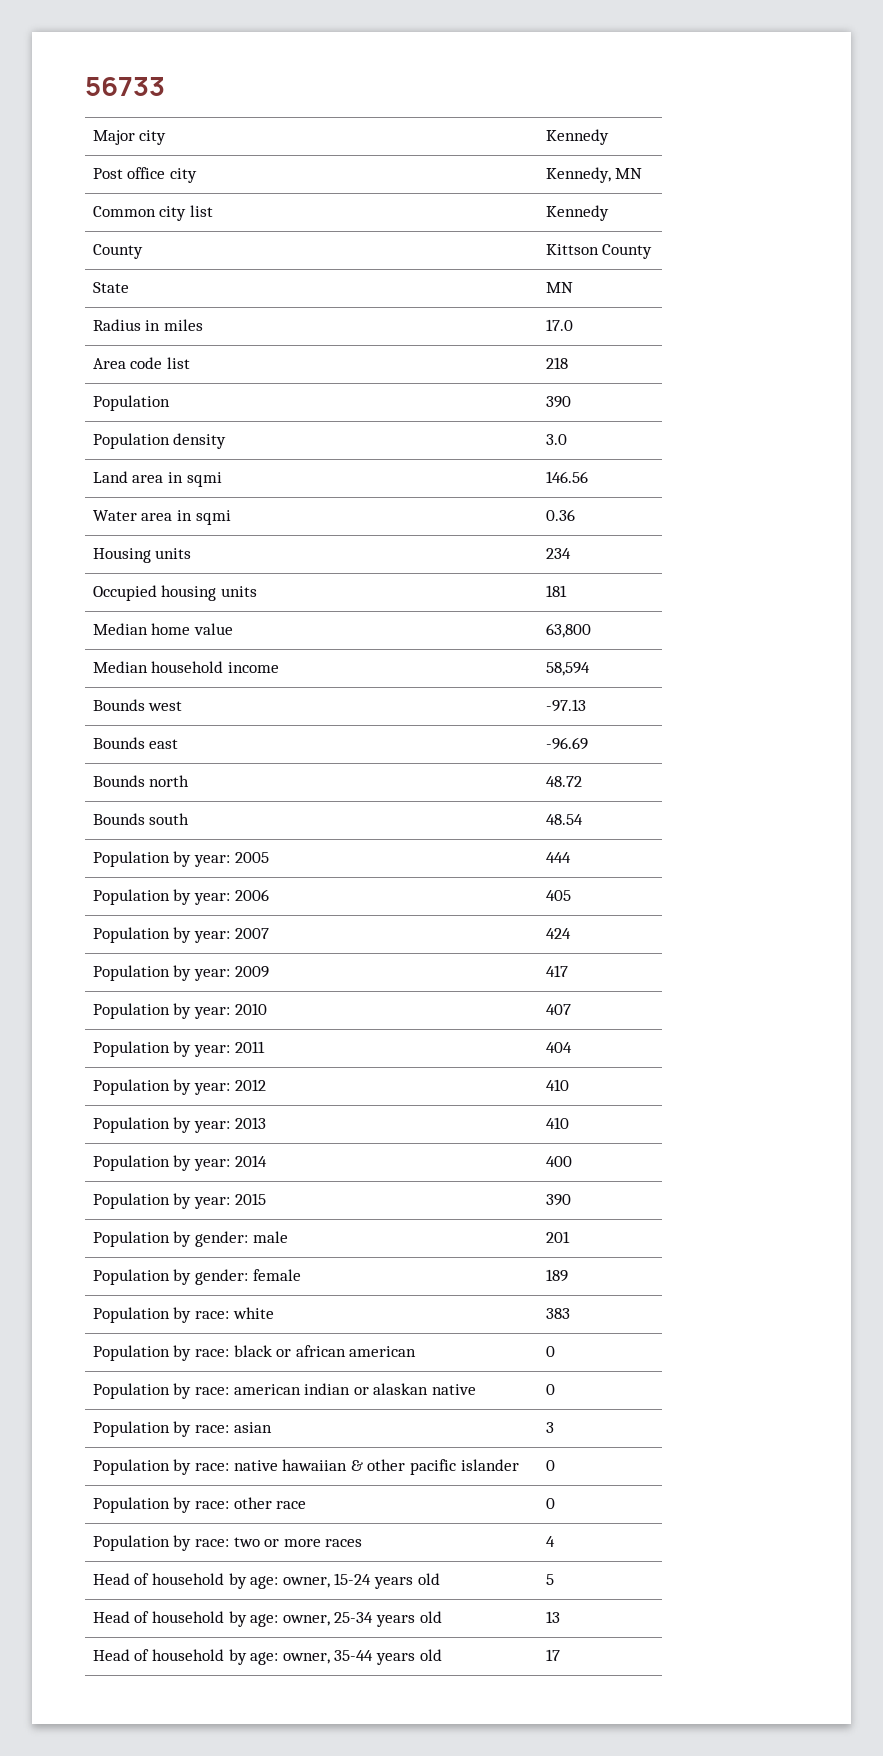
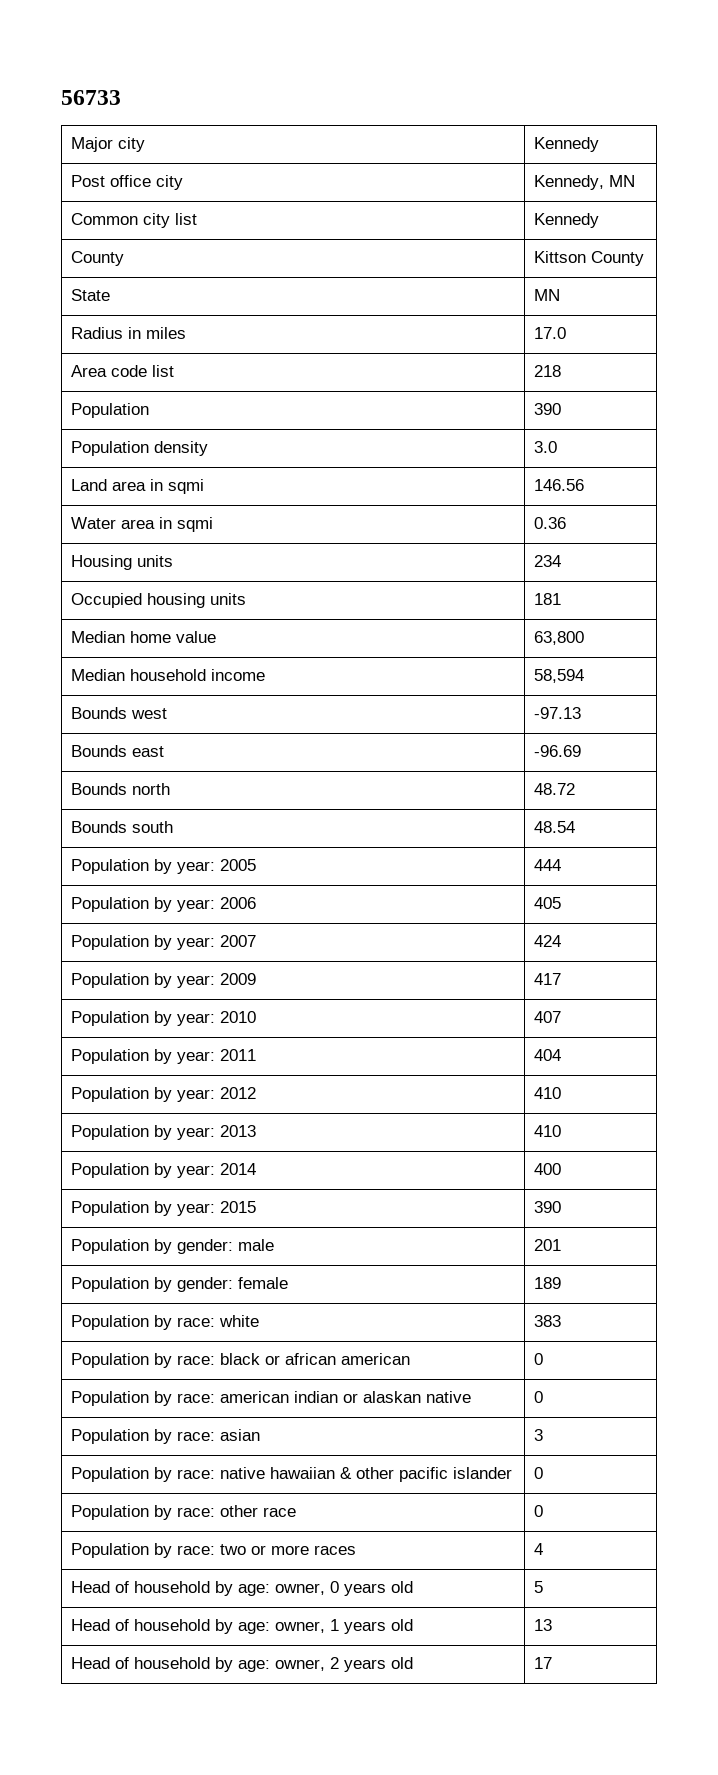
[334,1573,372,1585] 15-24 -> [330,1581,340,1593] 0
[334,1612,374,1623] 25-34 -> [330,1619,340,1631] 1
[334,1650,374,1661] 35-44 -> [330,1657,340,1669] 2

